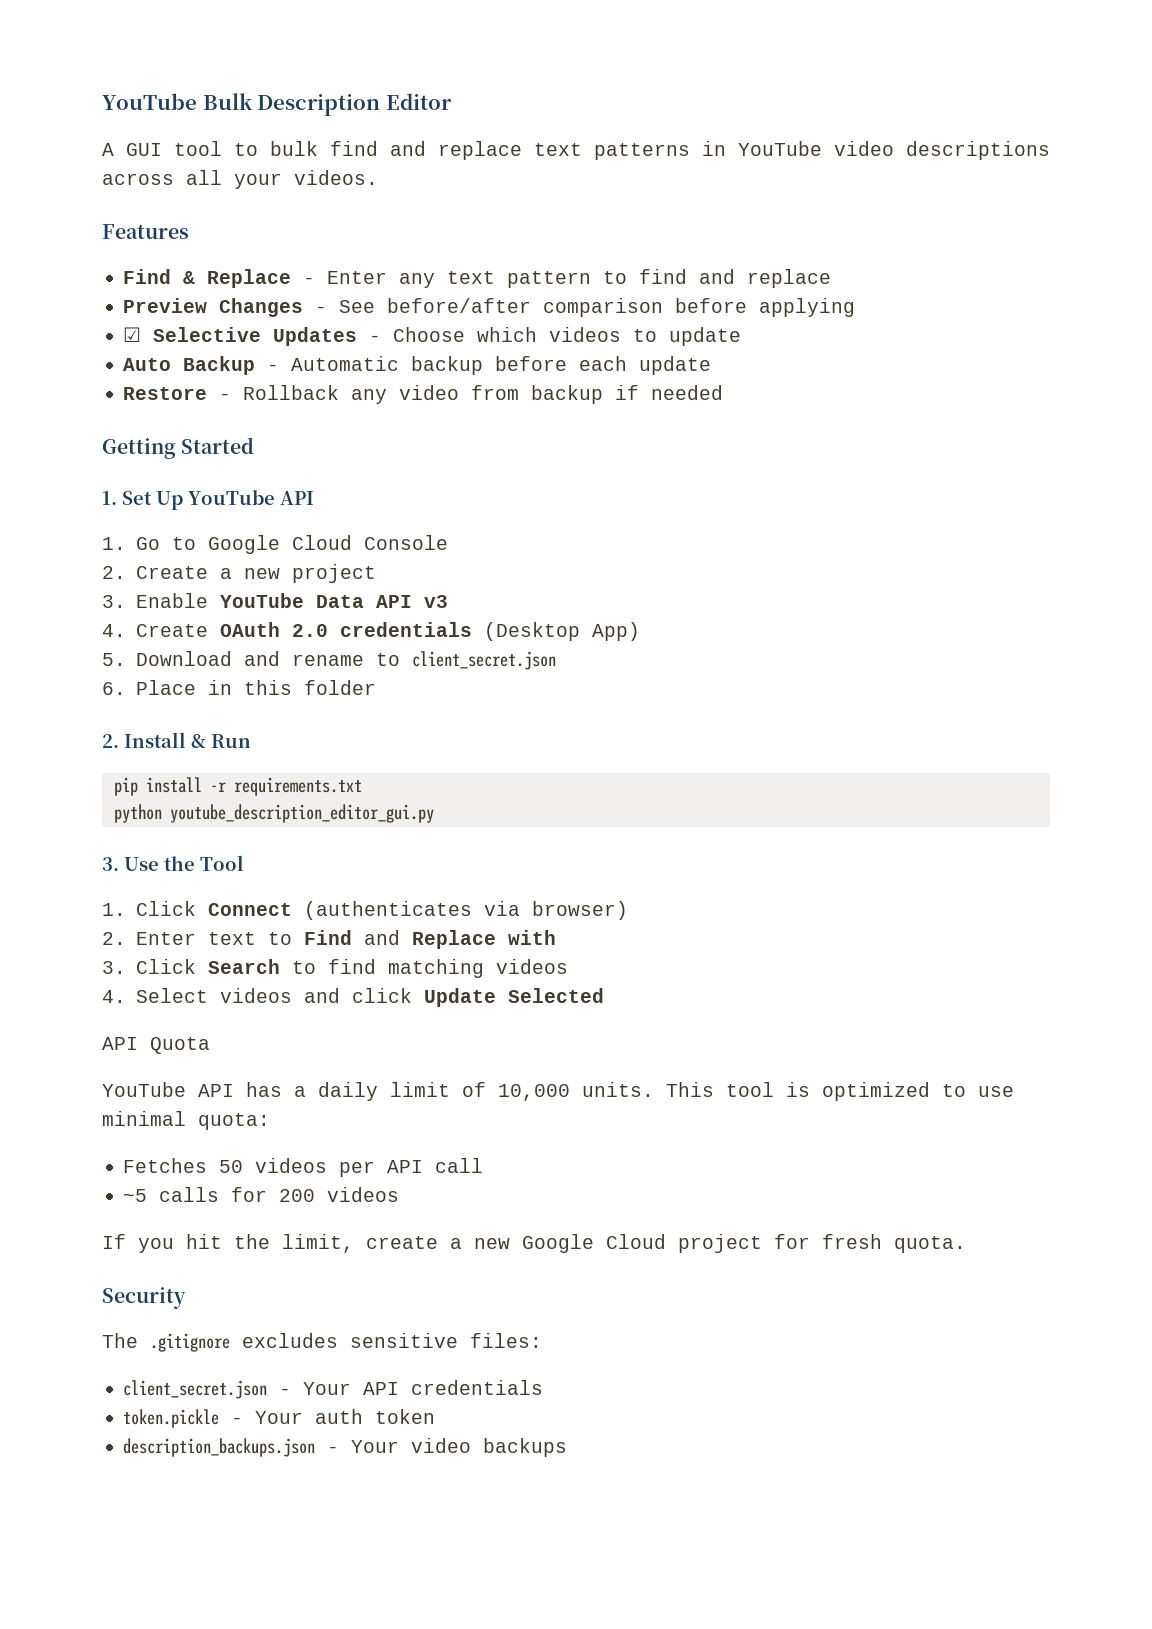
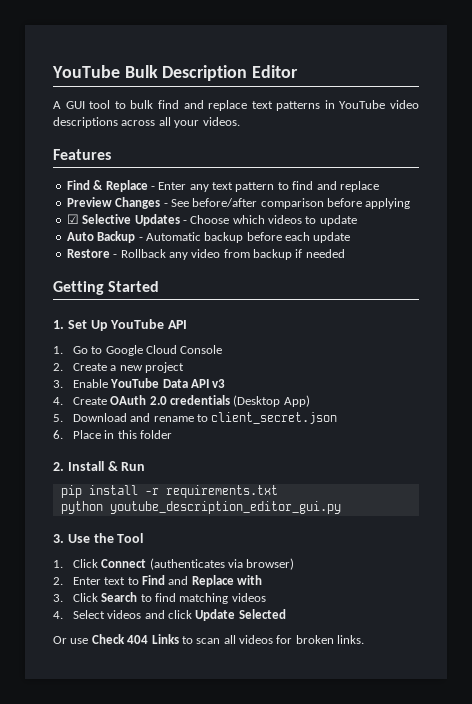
[102,1037,210,1054] [102,1082,1014,1101] [102,1111,270,1130] [123,1158,484,1177] [123,1187,400,1202] [102,1234,966,1253] [102,1287,186,1309] [102,1333,542,1352] [123,1380,544,1399] [123,1409,436,1428] [123,1438,568,1457] API Quota // YouTube API has a daily limit of 10,000 units. This tool is optimized to use minimal quota: // Fetches 50 videos per API call // ~5 calls for 200 videos // If you hit the limit, create a new Google Cloud project for fresh quota. // Security // The .gitignore excludes sensitive files: // client_secret.json - Your API credentials // token.pickle - Your auth token // description_backups.json - Your video backups -> [53,634,365,644] Or use Check 404 Links to scan all videos for broken links.

